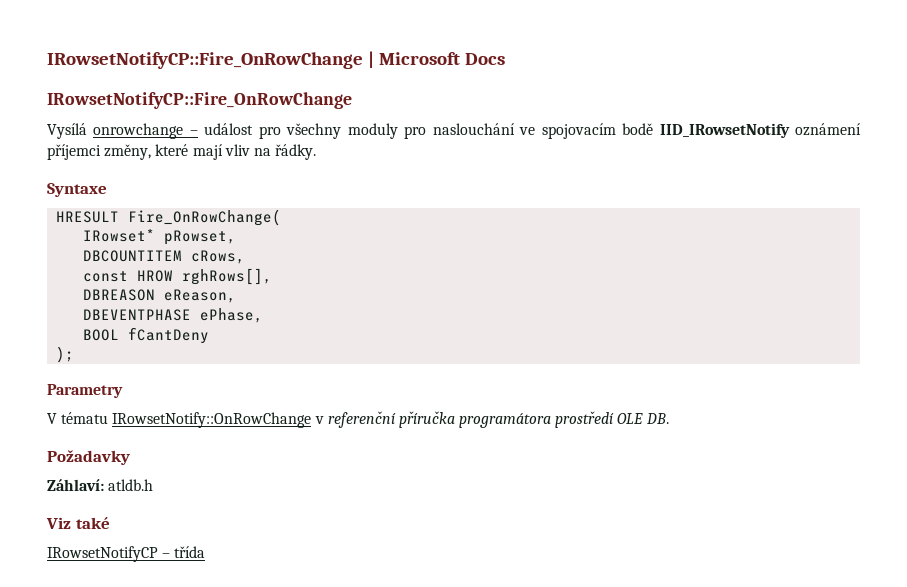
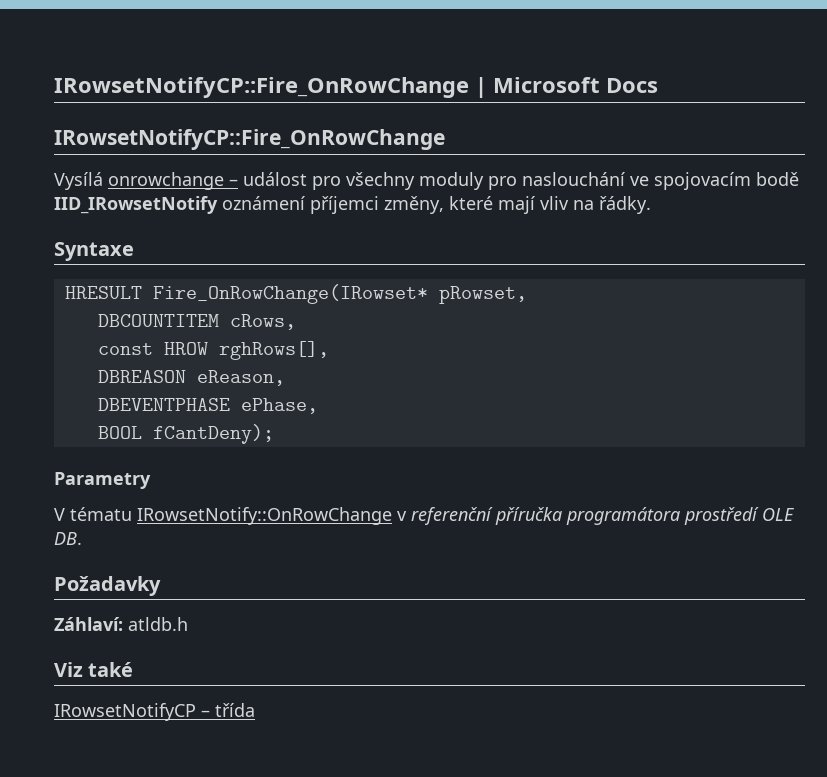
[128,209,282,226] [83,229,156,242] Fire_OnRowChange( // IRowset* -> [152,284,428,304] Fire_OnRowChange(IRowset*
[128,327,210,344] [56,346,75,363] fCantDeny // ); -> [152,424,274,444] fCantDeny);

